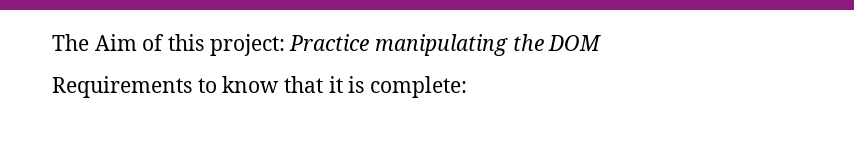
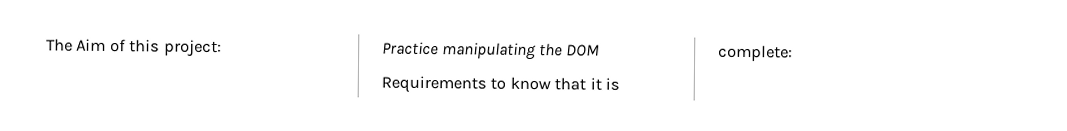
(285, 45) none -> (222, 48) //

